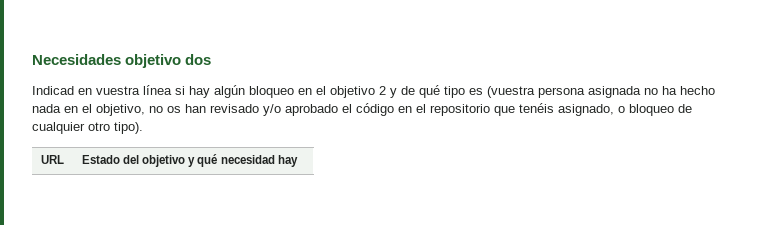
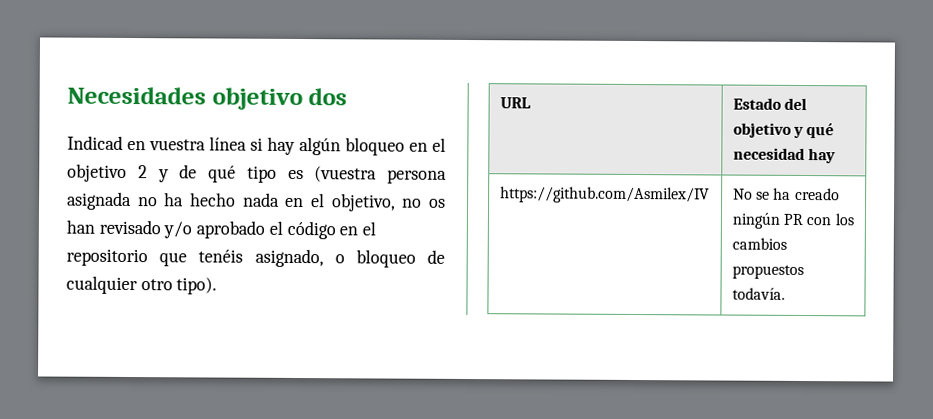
(298, 161) none -> [499,186,710,204] [732,187,840,201] [731,212,854,229] [731,237,787,250] [731,264,804,280] [731,287,785,300] // https://github.com/Asmilex/IV | No se ha creado ningún PR con los cambios propuestos todavía.

